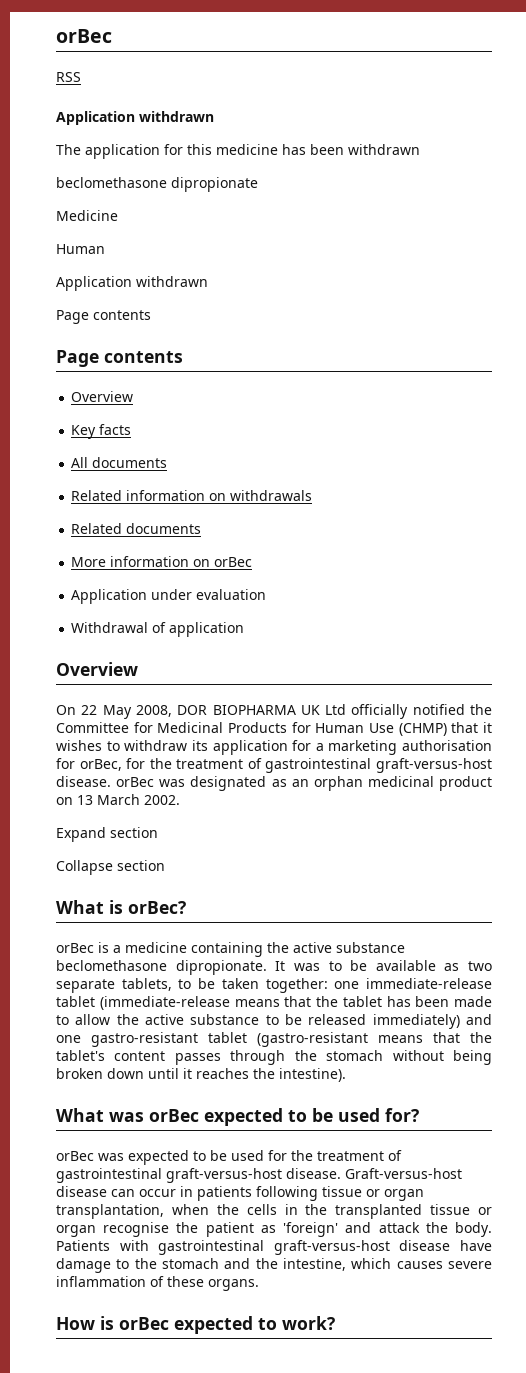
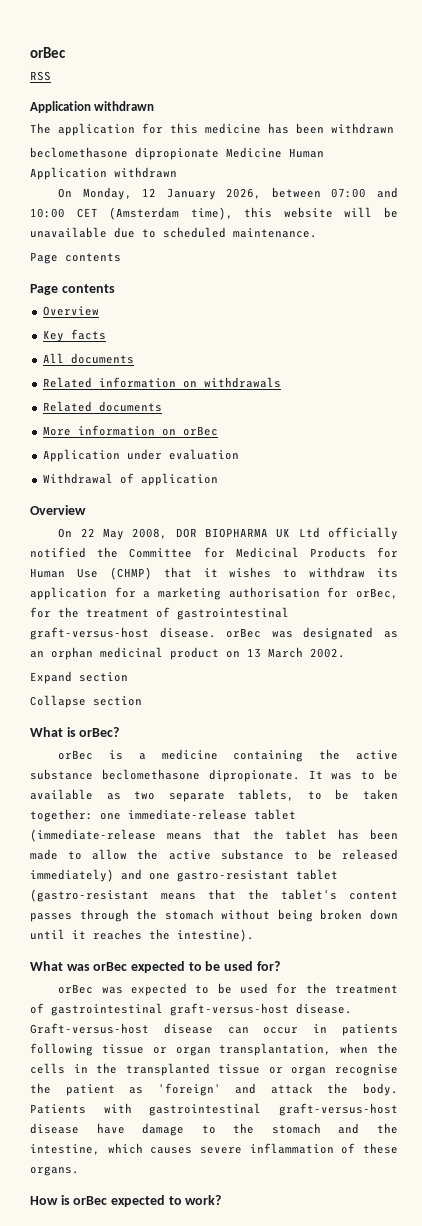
(258, 184) // -> (219, 153) none
[56,244,105,254] [56,276,208,291] // Human // Application withdrawn -> [289,148,324,158] [30,167,177,180] [58,187,398,200] [30,207,398,220] [30,227,317,238] Human Application withdrawn // On Monday, 12 January 2026, between 07:00 and 10:00 CET (Amsterdam time), this website will be unavailable due to scheduled maintenance.

